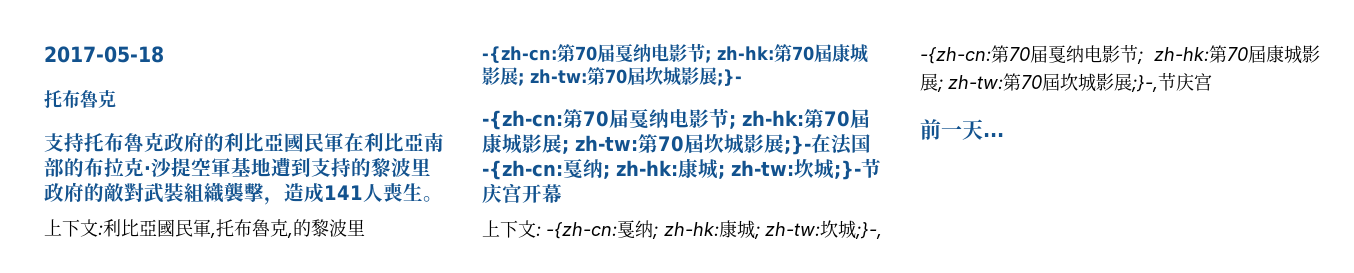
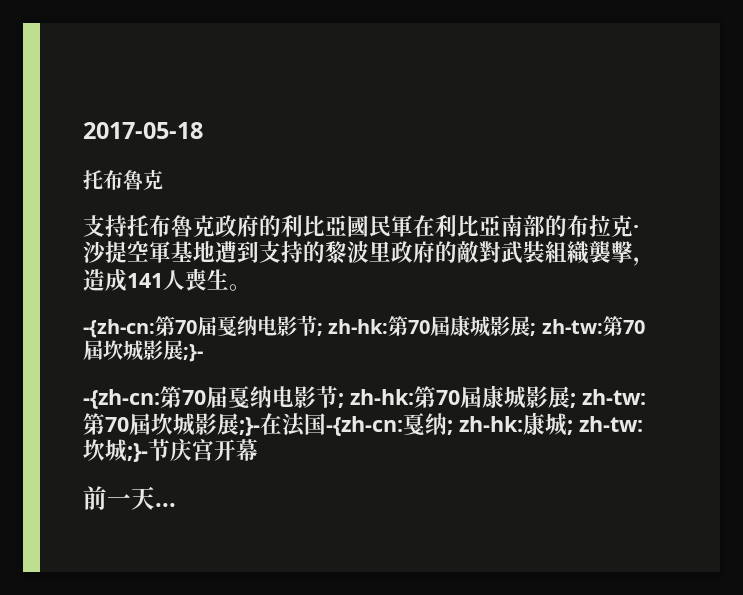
[44,219,365,238] // 上下文:利比亞國民軍,托布魯克,的黎波里 -> (251, 287) none
[482,220,882,239] [920,45,1320,64] [920,73,1212,92] // 上下文: -{zh-cn:戛纳; zh-hk:康城; zh-tw:坎城;}-, -{zh-cn:第70届戛纳电影节; zh-hk:第70屆康城影展; zh-tw:第70屆坎城影展;}-,节庆宫 -> (258, 450) none

